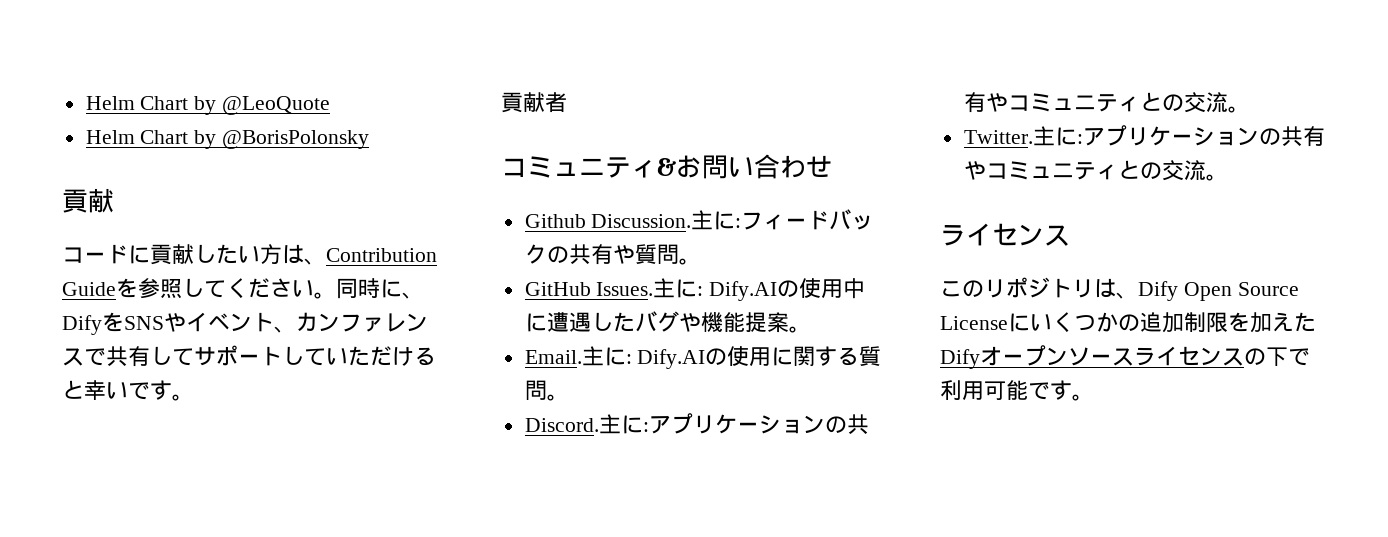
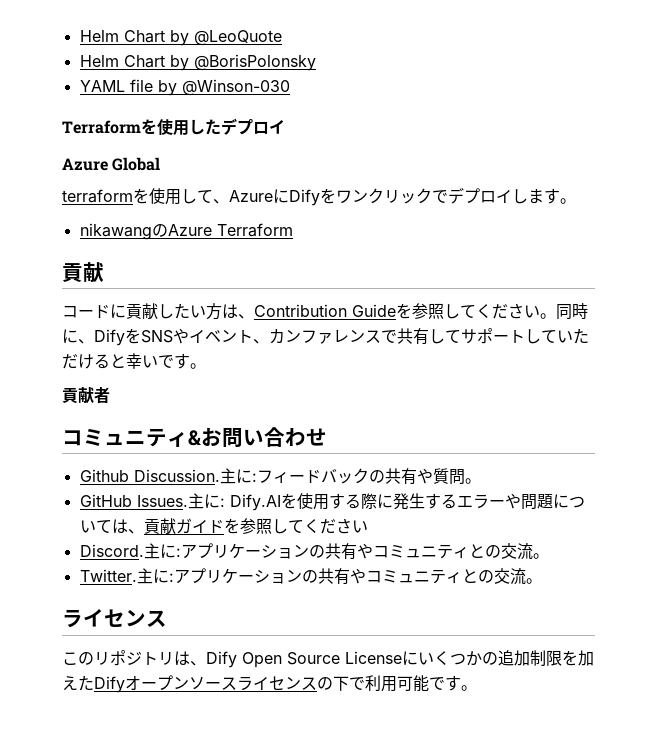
(370, 139) none -> [79,79,290,96] [62,118,285,136] [62,157,161,171] [62,187,576,206] [79,223,293,240] // YAML file by @Winson-030 // Terraformを使用したデプロイ // Azure Global // terraformを使用して、AzureにDifyをワンクリックでデプロイします。 // nikawangのAzure Terraform
[777,278,866,299] [524,311,811,333] [524,346,882,369] [524,380,569,401] の使用中に遭遇したバグや機能提案。 // Email.主に: Dify.AIの使用に関する質問。 -> [280,493,585,510] [79,518,368,535] を使用する際に発生するエラーや問題については、貢献ガイドを参照してください

